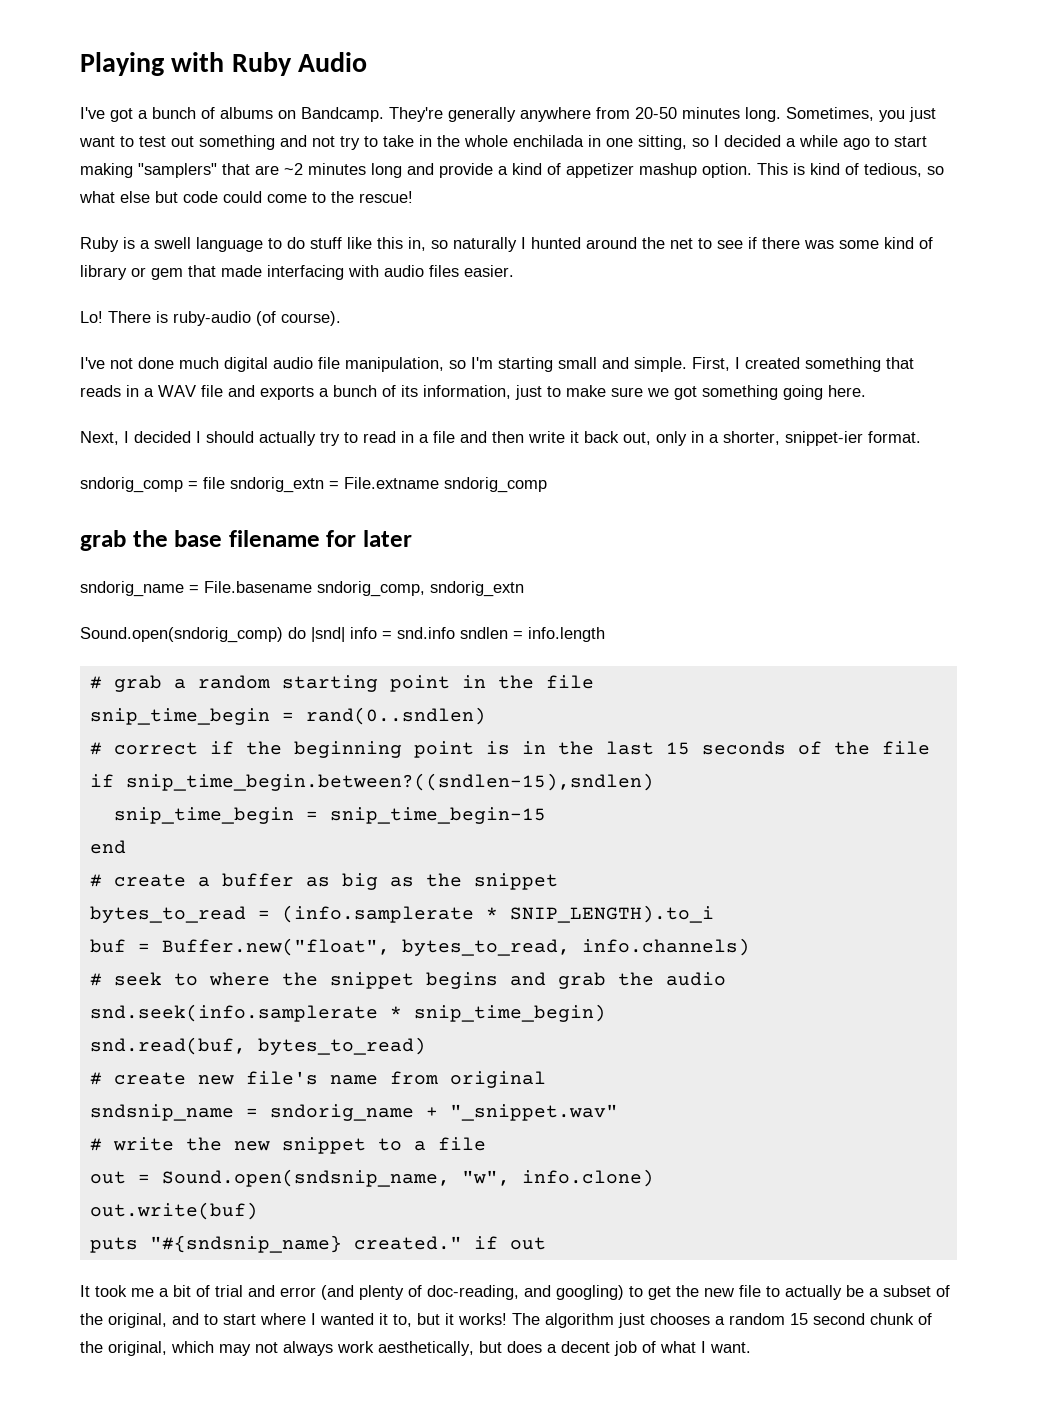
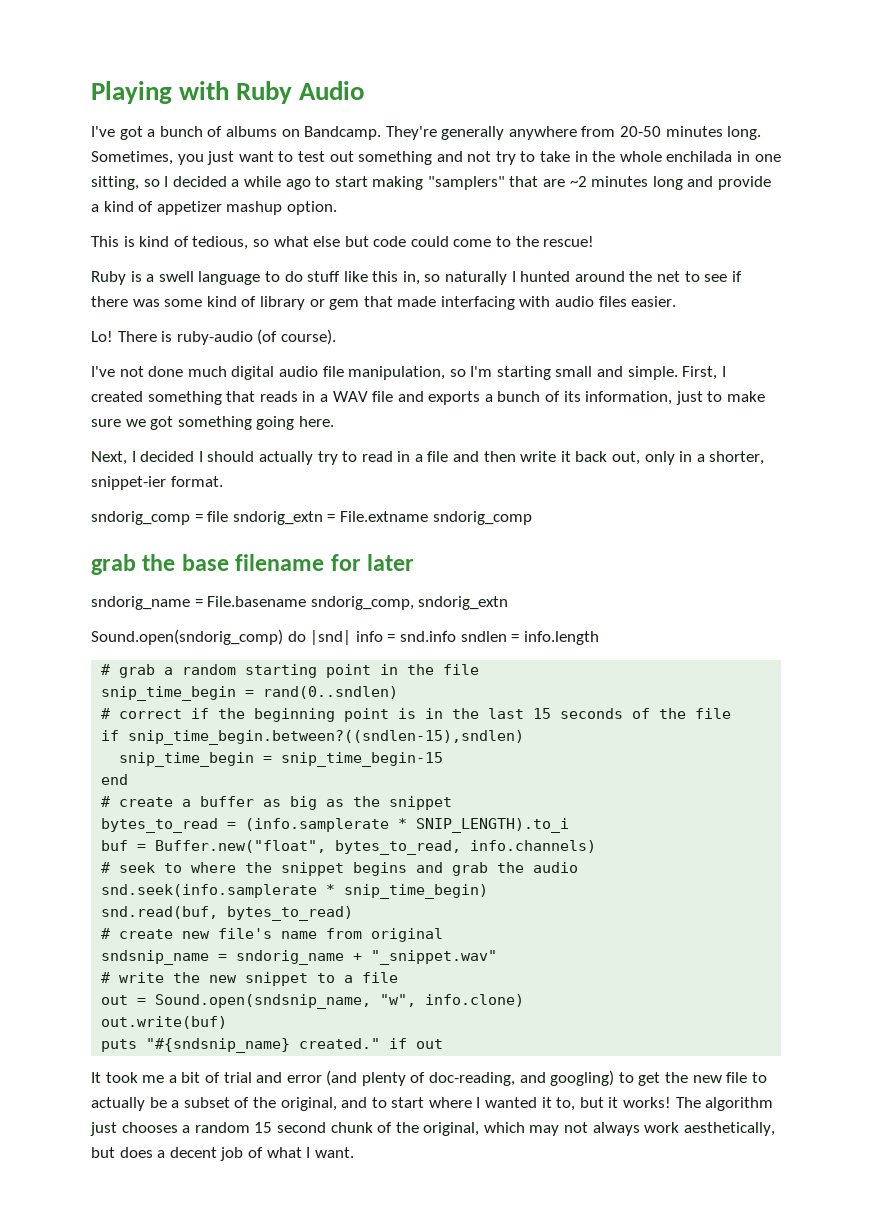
(752, 170) none -> (337, 208) //

